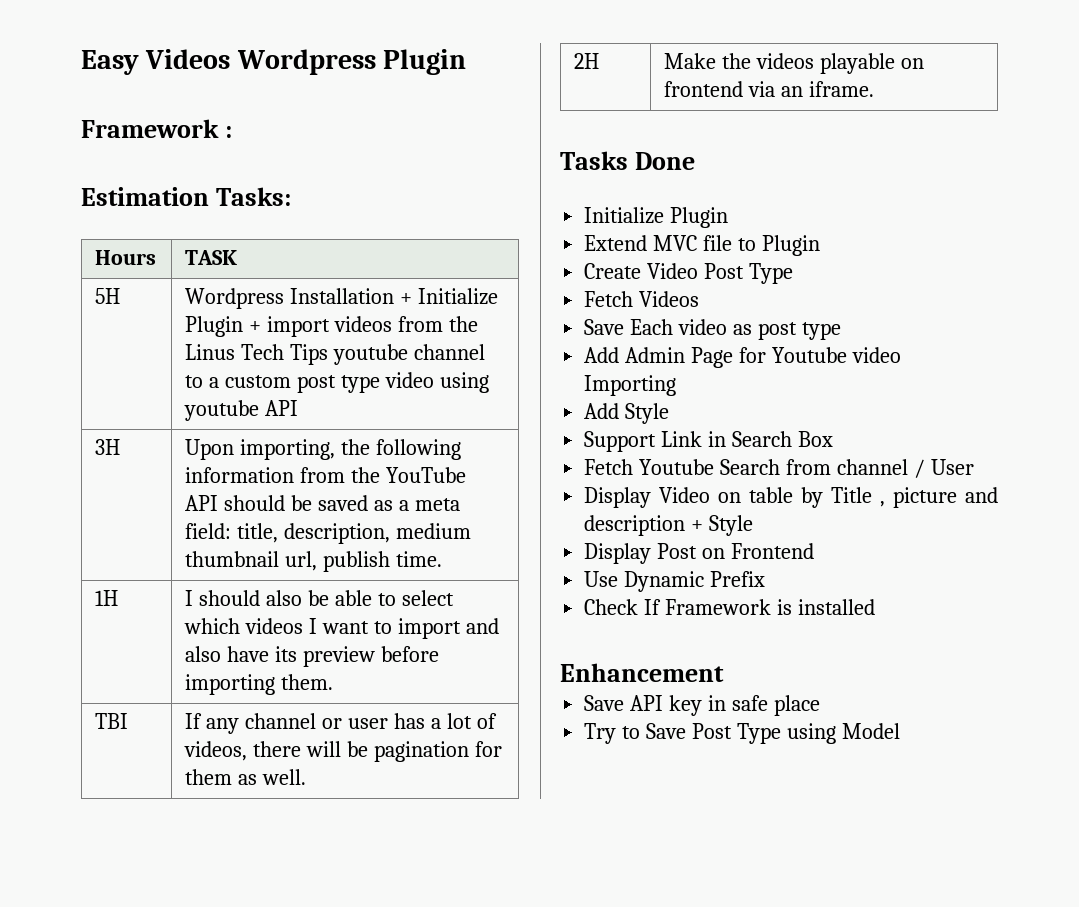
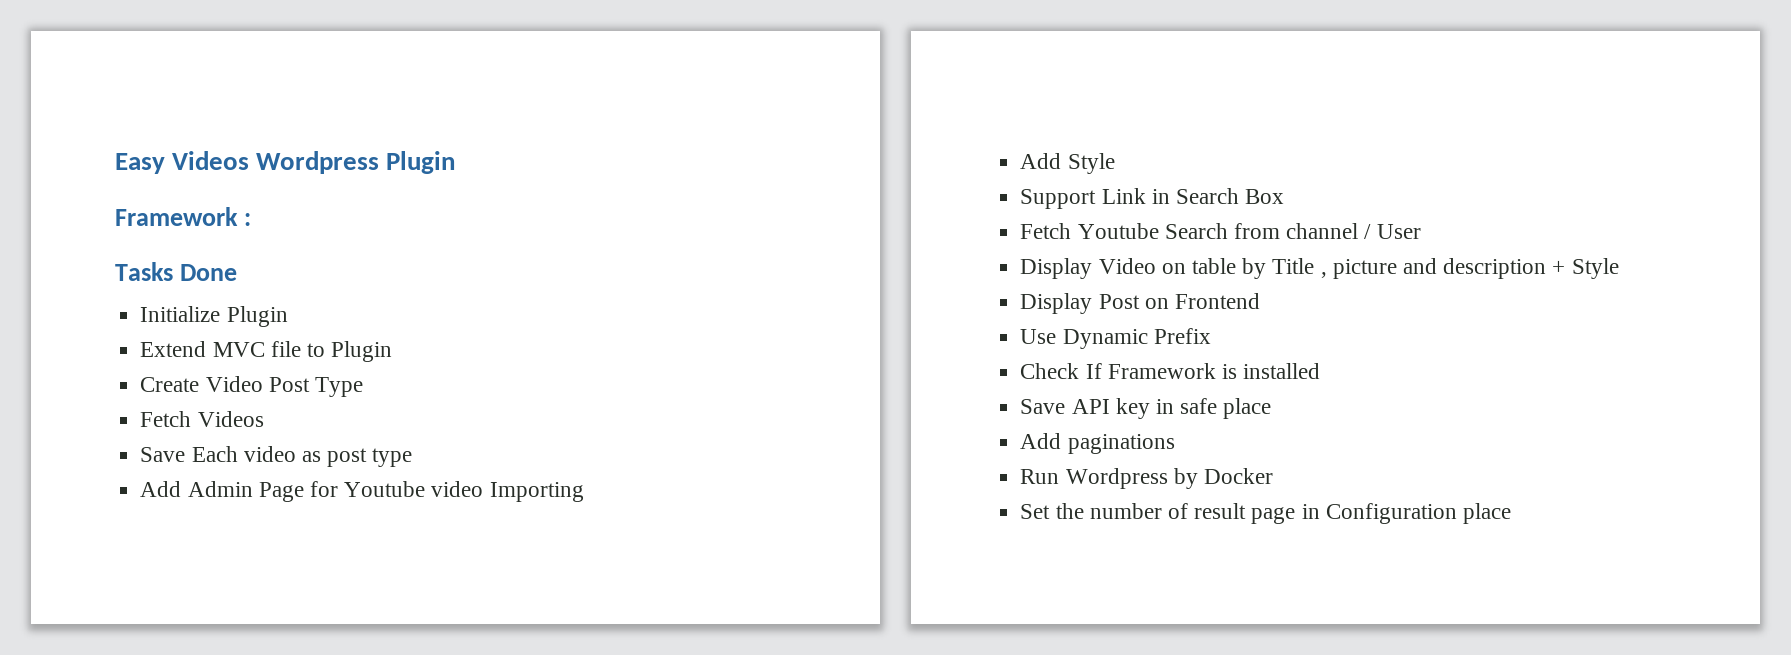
[81,187,291,206] [95,250,157,265] [185,250,238,265] [95,288,121,304] [185,288,499,309] [185,316,479,337] [185,344,486,365] [185,372,490,393] [184,400,299,421] [95,439,121,455] [185,439,462,460] [185,467,467,483] [185,495,461,511] [185,523,472,544] [185,551,443,572] [95,590,119,606] [185,590,455,606] [184,618,500,639] [185,646,440,667] [185,674,334,695] [95,713,129,729] [185,713,497,734] [184,741,503,762] [185,769,307,785] [574,53,600,69] [664,53,925,74] [664,81,875,97] // Estimation Tasks: // Hours | TASK // 5H | Wordpress Installation + Initialize Plugin + import videos from the Linus Tech Tips youtube channel to a custom post type video using youtube API // 3H | Upon importing, the following information from the YouTube API should be saved as a meta field: title, description, medium thumbnail url, publish time. // 1H | I should also be able to select which videos I want to import and also have its preview before importing them. // TBI | If any channel or user has a lot of videos, there will be pagination for them as well. // 2H | Make the videos playable on frontend via an iframe. -> (251, 219) none
[560,663,724,682] // Enhancement -> (1321, 371) none
[584,723,900,744] Try to Save Post Type using Model -> [1020,433,1175,454] [1020,468,1273,489] [1020,503,1511,524] Add paginations // Run Wordpress by Docker // Set the number of result page in Configuration place

